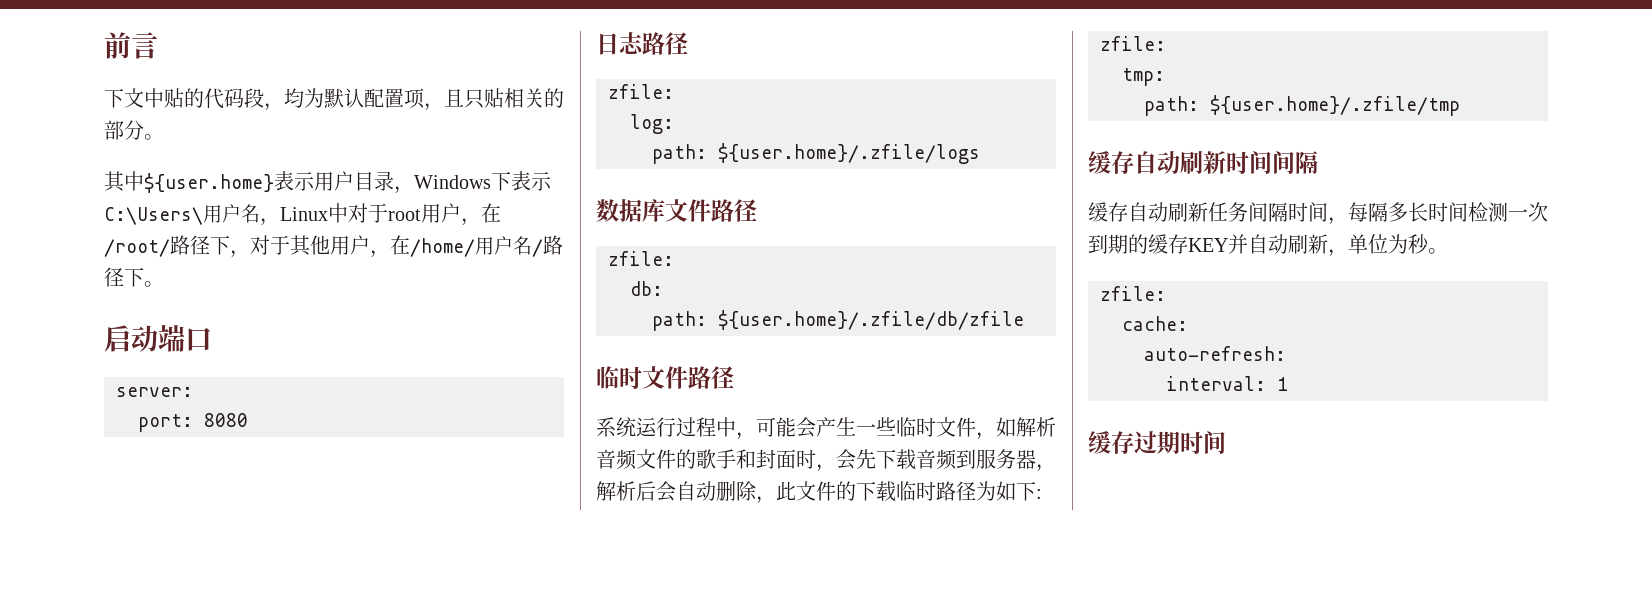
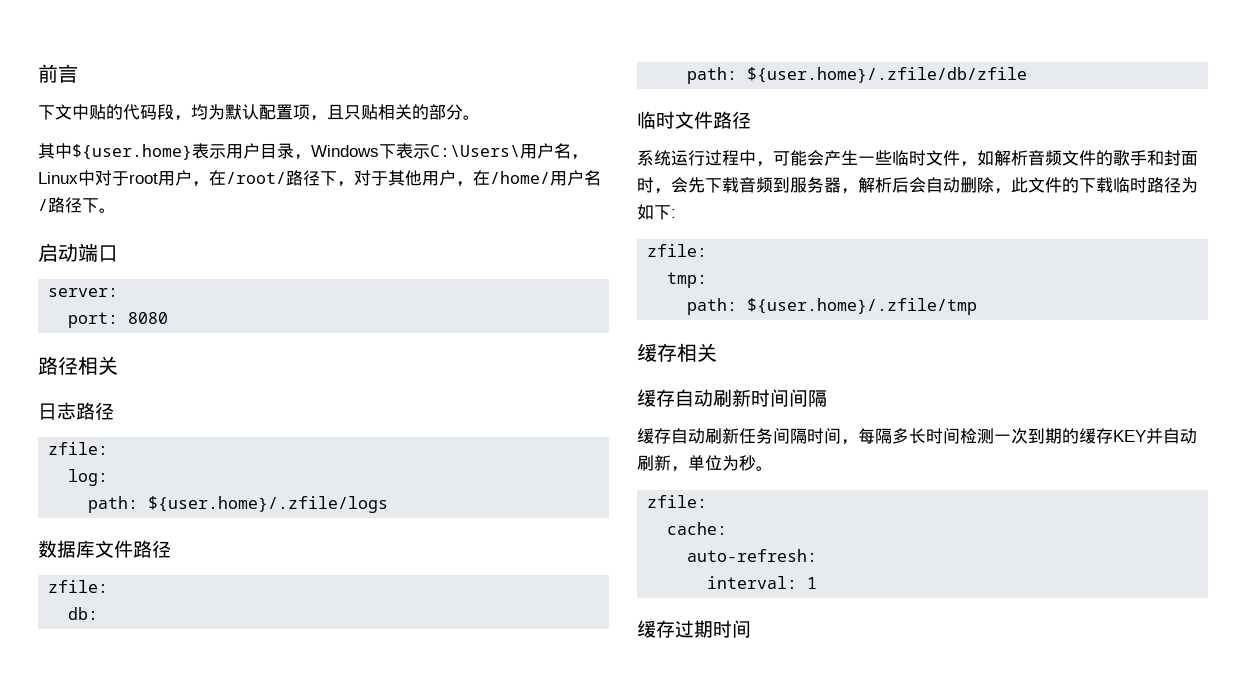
(248, 420) none -> [38,356,118,375] // 路径相关
(1460, 105) none -> [637,343,717,362] // 缓存相关

